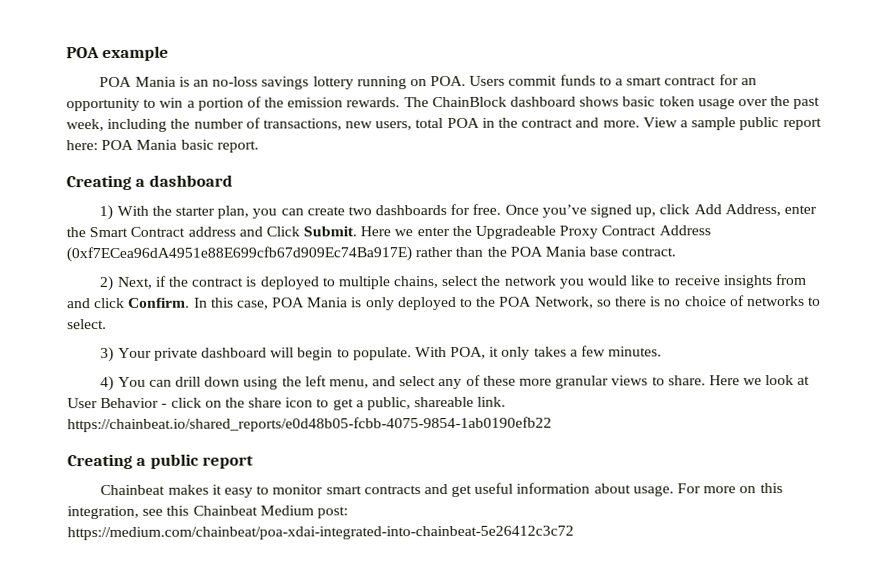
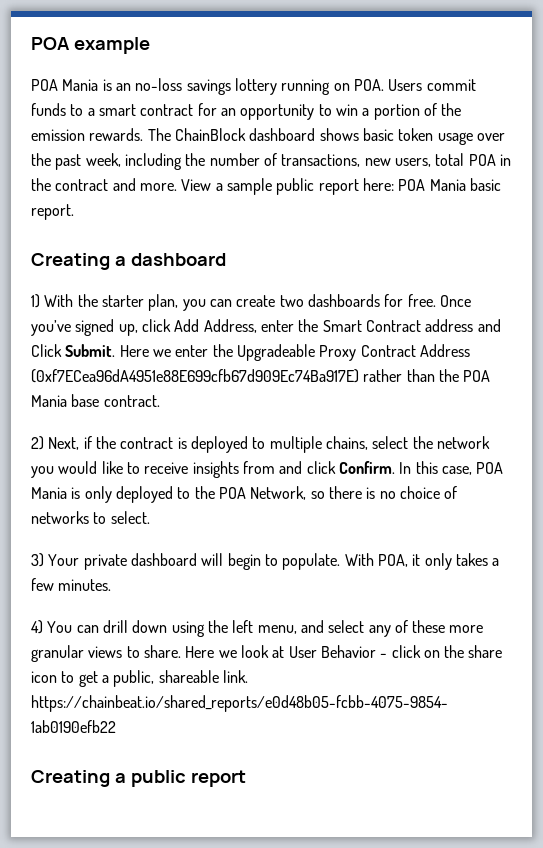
[100,482,783,498] [67,505,348,520] [67,525,574,541] // Chainbeat makes it easy to monitor smart contracts and get useful information about usage. For more on this integration, see this Chainbeat Medium post: https://medium.com/chainbeat/poa-xdai-integrated-into-chainbeat-5e26412c3c72 -> (246, 778) none

